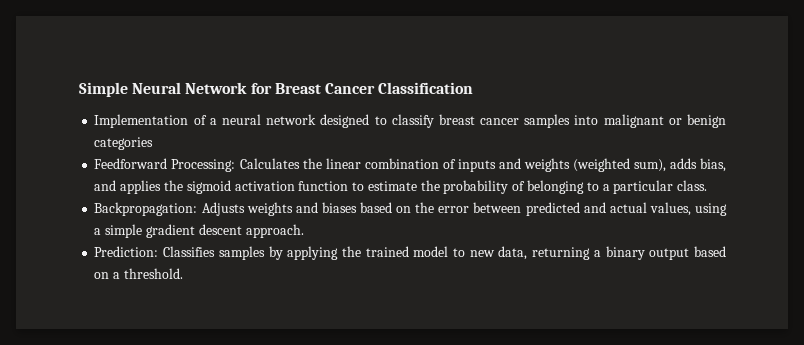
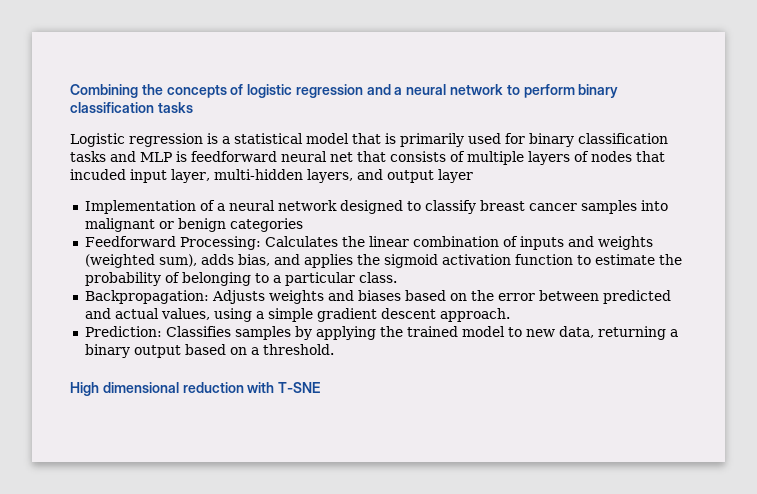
[79,82,474,97] Simple Neural Network for Breast Cancer Classification -> [70,84,619,98] [70,102,193,113] [70,133,668,147] [70,151,665,165] [70,169,473,183] Combining the concepts of logistic regression and a neural network to perform binary classification tasks // Logistic regression is a statistical model that is primarily used for binary classification tasks and MLP is feedforward neural net that consists of multiple layers of nodes that incuded input layer, multi-hidden layers, and output layer
(183, 273) none -> [70,382,321,396] // High dimensional reduction with T-SNE

